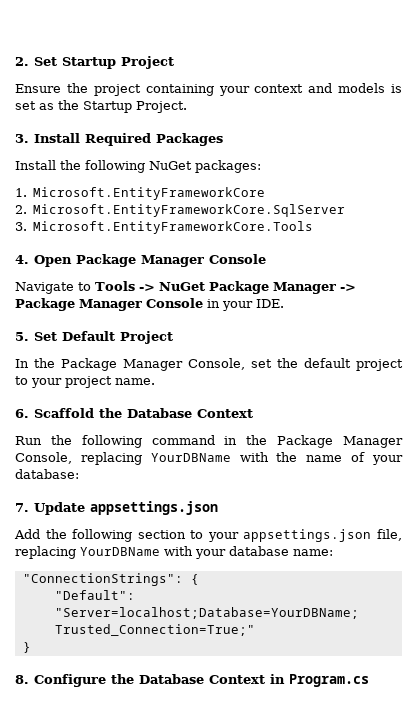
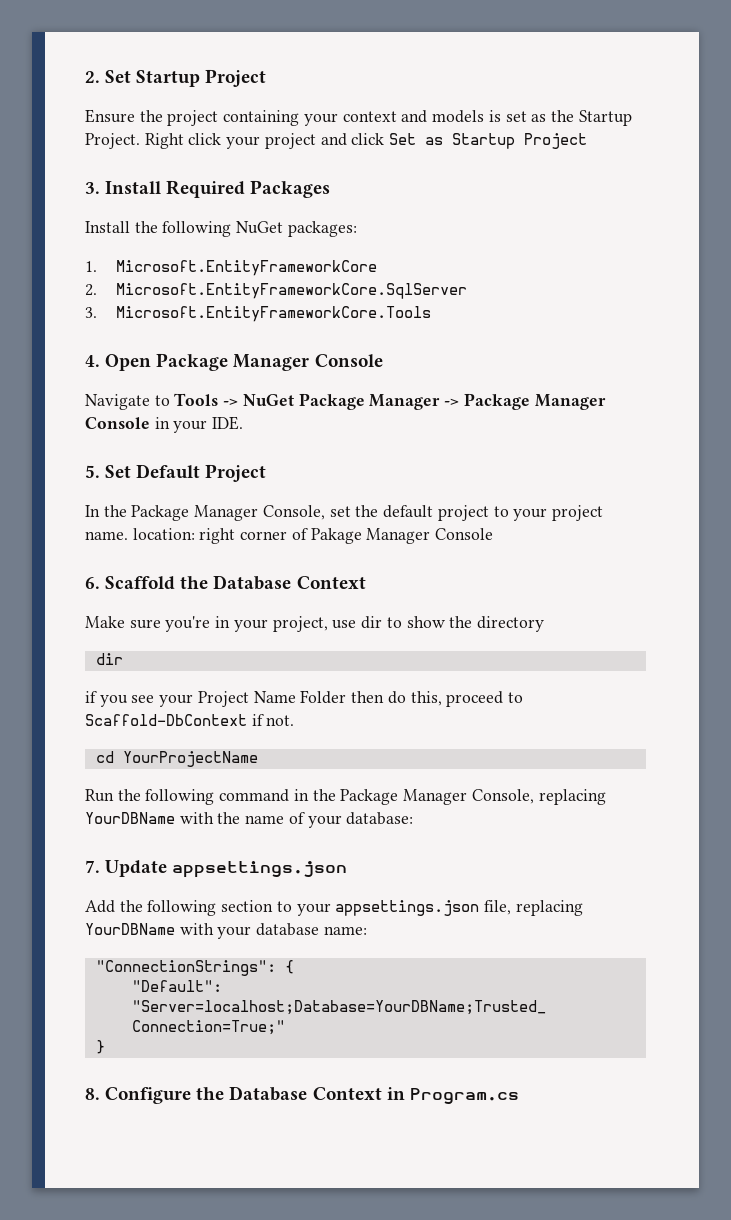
(187, 107) none -> [144,133,588,149] Right click your project and click Set as Startup Project
(155, 381) none -> [132,528,494,544] location: right corner of Pakage Manager Console
(253, 413) none -> [85,616,544,632] [95,653,123,665] [85,690,523,707] [85,714,295,726] [95,751,258,767] // Make sure you're in your project, use dir to show the directory // dir // if you see your Project Name Folder then do this, proceed to Scaffold-DbContext if not. // cd YourProjectName

